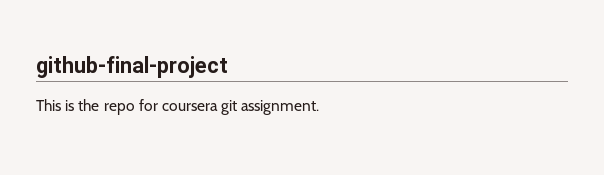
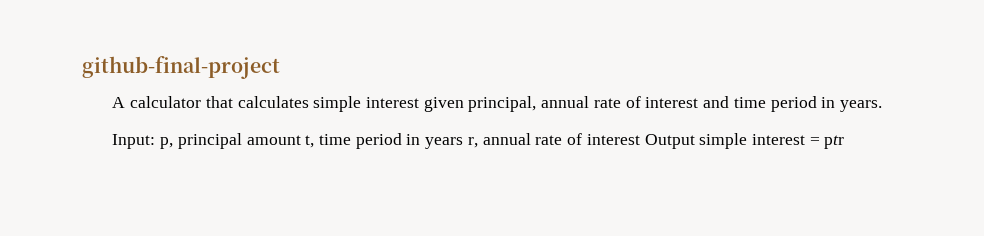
[36,99,320,115] This is the repo for coursera git assignment. -> [112,96,883,112] [112,133,845,149] A calculator that calculates simple interest given principal, annual rate of interest and time period in years. // Input: p, principal amount t, time period in years r, annual rate of interest Output simple interest = ptr

